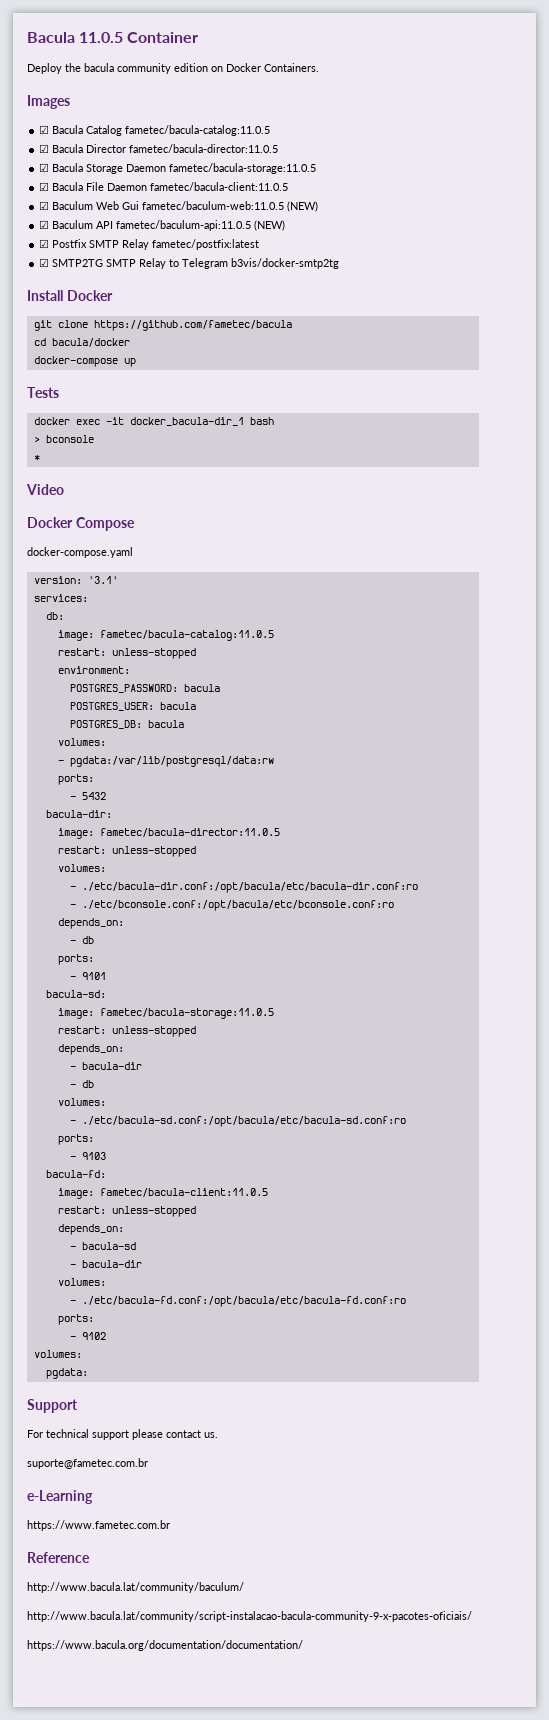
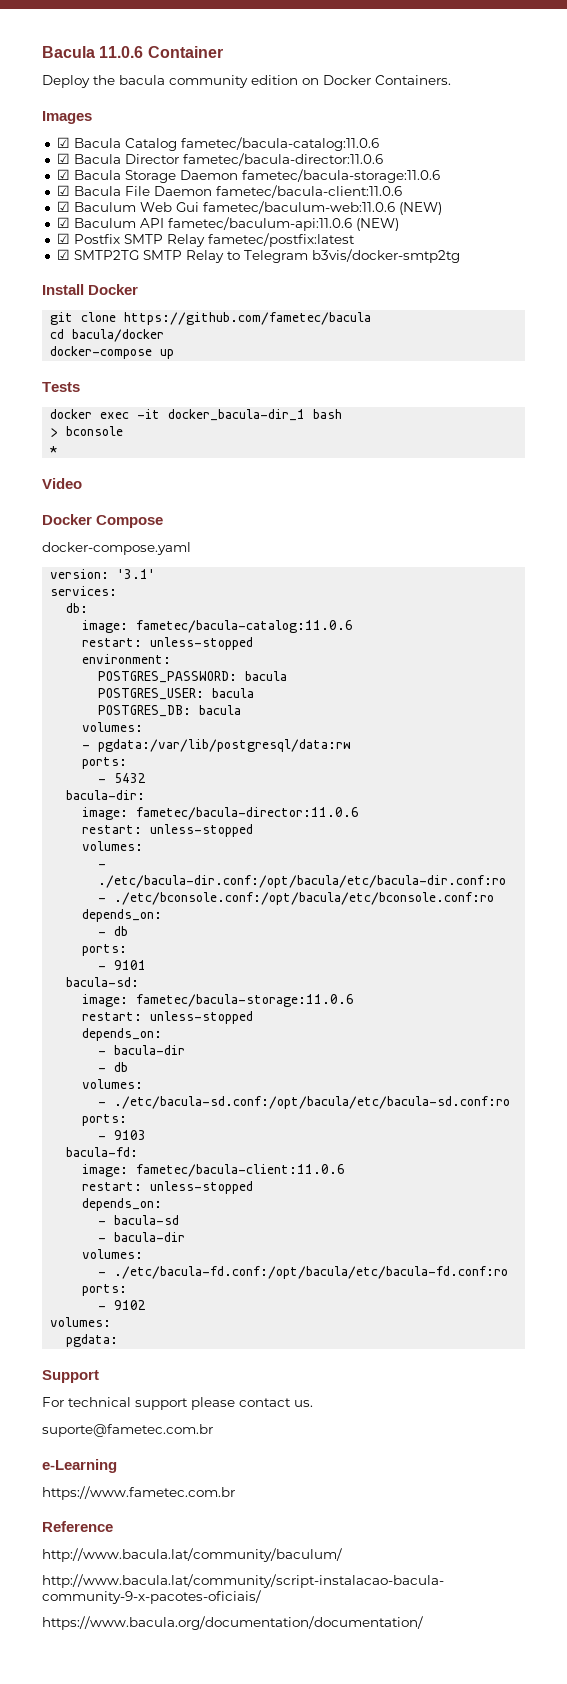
[27,32,124,43] Bacula 11.0.5 -> [42,46,144,58] Bacula 11.0.6
[125,125,271,136] fametec/bacula-catalog:11.0.5 -> [180,137,379,151] fametec/bacula-catalog:11.0.6
[129,144,279,153] fametec/bacula-director:11.0.5 -> [182,153,383,166] fametec/bacula-director:11.0.6
[169,163,317,174] fametec/bacula-storage:11.0.5 -> [241,169,440,183] fametec/bacula-storage:11.0.6
[150,182,289,191] fametec/bacula-client:11.0.5 -> [215,185,402,198] fametec/bacula-client:11.0.6
[142,201,285,210] fametec/baculum-web:11.0.5 -> [202,201,395,214] fametec/baculum-web:11.0.6
[116,220,252,231] fametec/baculum-api:11.0.5 -> [167,217,352,231] fametec/baculum-api:11.0.6
[99,630,274,641] fametec/bacula-catalog:11.0.5 -> [136,620,354,633] fametec/bacula-catalog:11.0.6
[99,828,280,837] fametec/bacula-director:11.0.5 -> [136,807,360,820] fametec/bacula-director:11.0.6
[99,1008,274,1019] fametec/bacula-storage:11.0.5 -> [136,994,355,1007] fametec/bacula-storage:11.0.6
[99,1188,268,1197] fametec/bacula-client:11.0.5 -> [136,1164,346,1177] fametec/bacula-client:11.0.6

